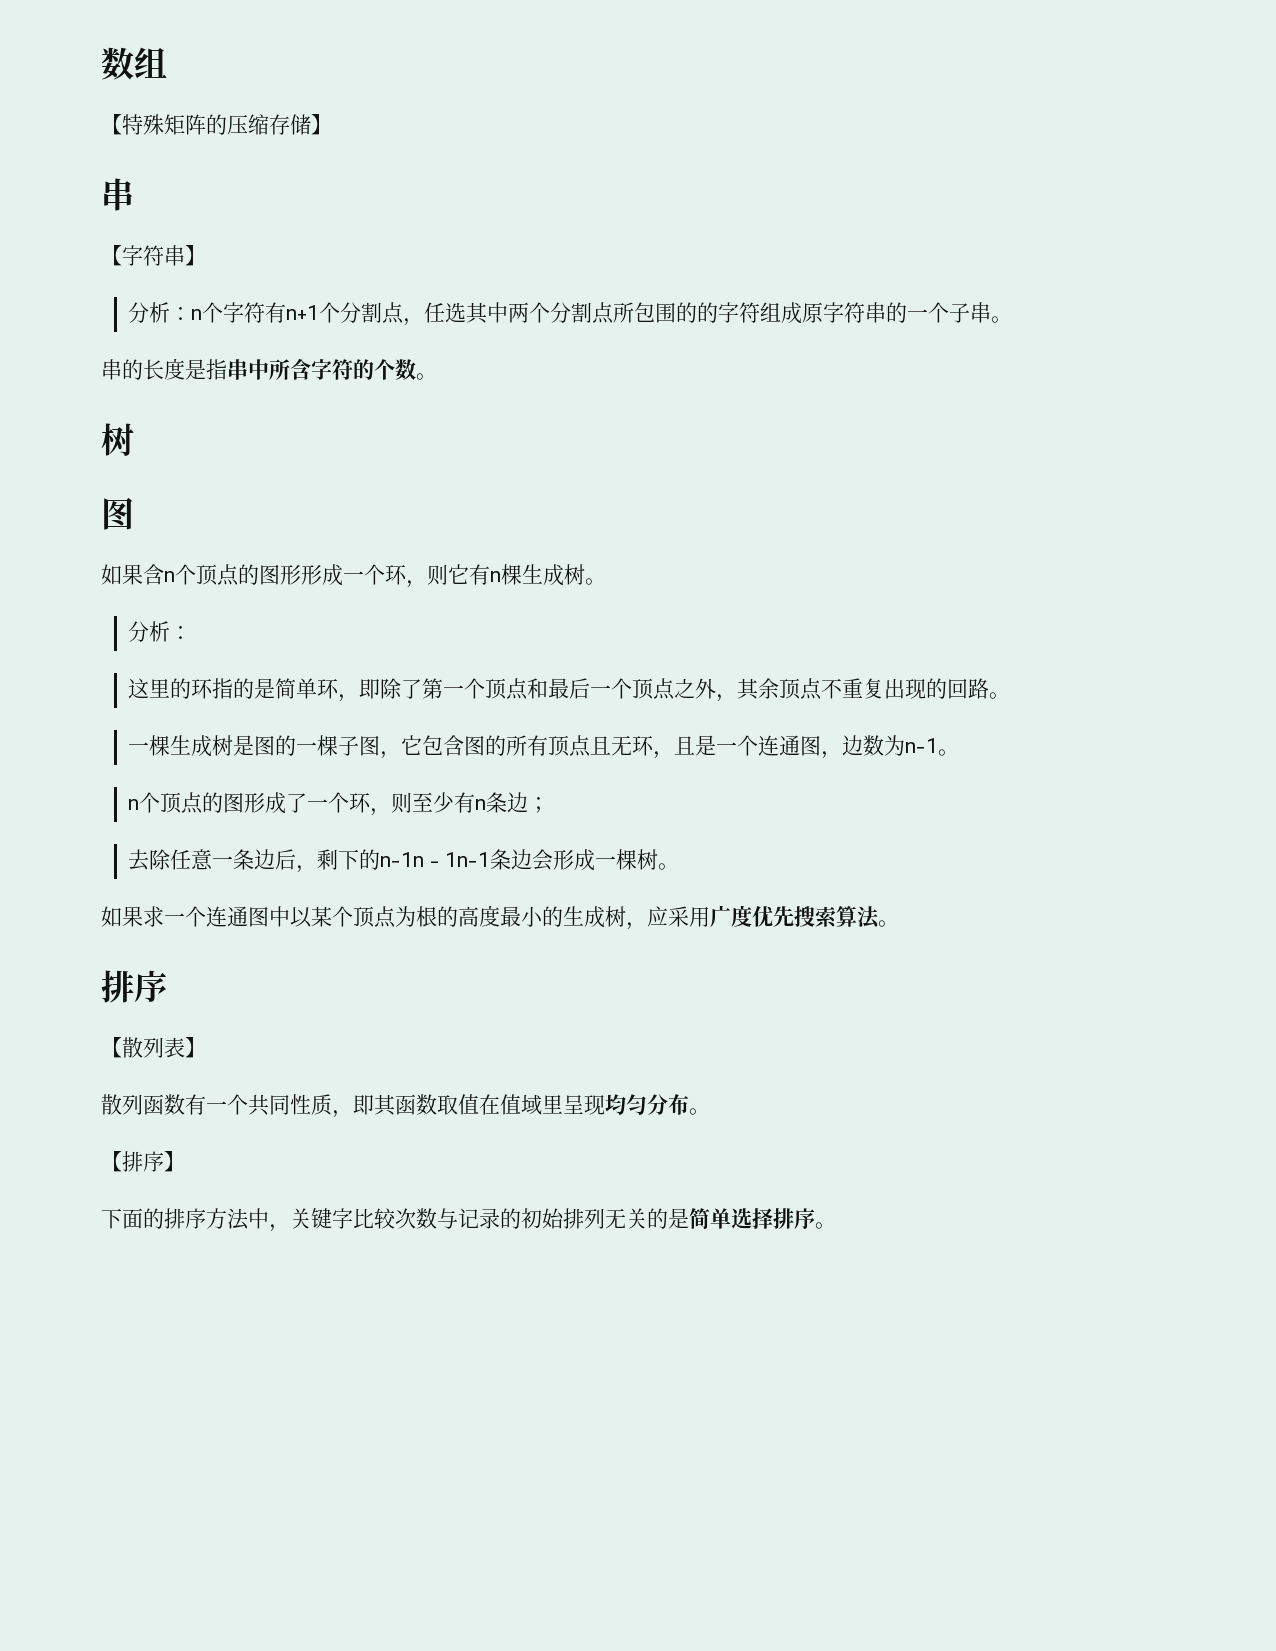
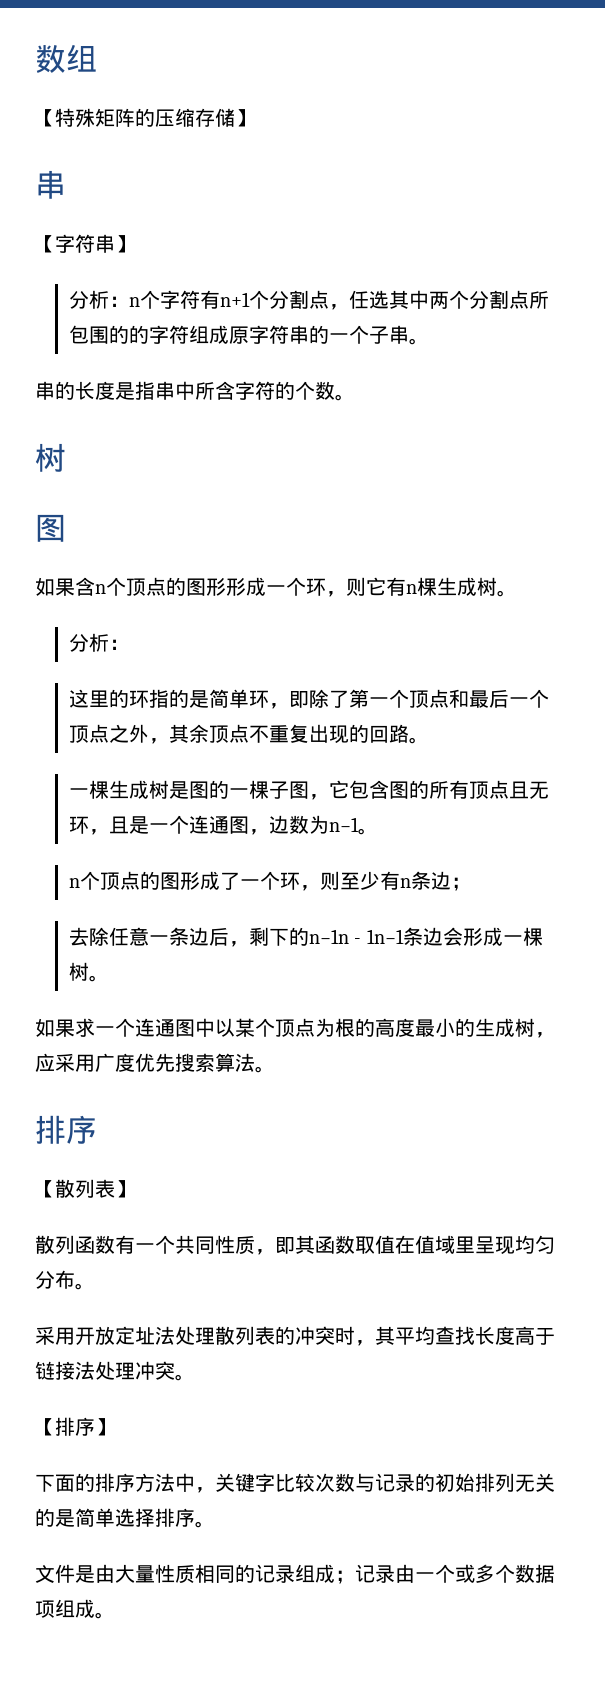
(710, 1111) none -> [35,1326,555,1346] [35,1361,195,1381] // 采用开放定址法处理散列表的冲突时，其平均查找长度高于链接法处理冲突。
(836, 1225) none -> [35,1564,555,1584] [35,1599,115,1619] // 文件是由大量性质相同的记录组成；记录由一个或多个数据项组成。

